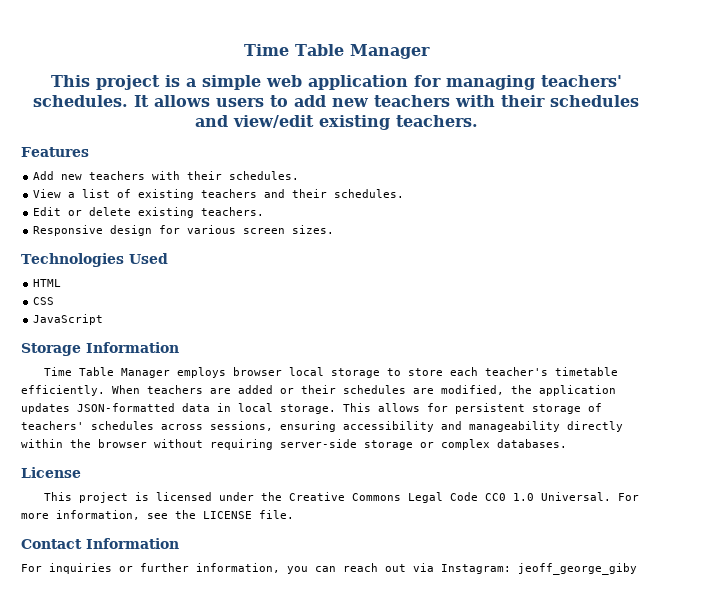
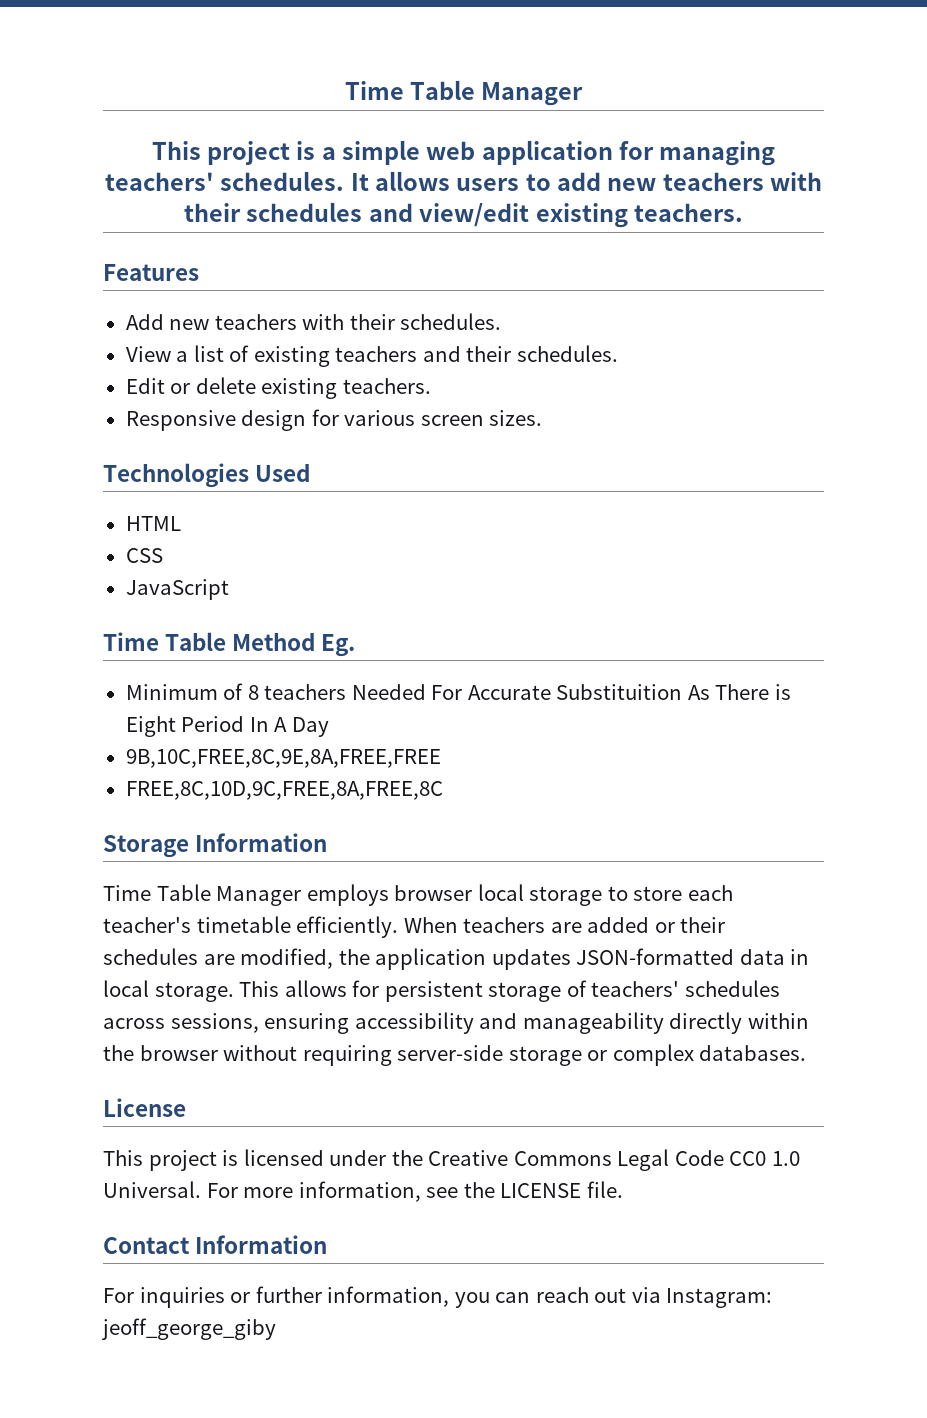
(104, 319) none -> [103,632,356,657] [125,683,791,700] [125,716,329,737] [125,749,441,768] [125,781,443,800] // Time Table Method Eg. // Minimum of 8 teachers Needed For Accurate Substituition As There is Eight Period In A Day // 9B,10C,FREE,8C,9E,8A,FREE,FREE // FREE,8C,10D,9C,FREE,8A,FREE,8C

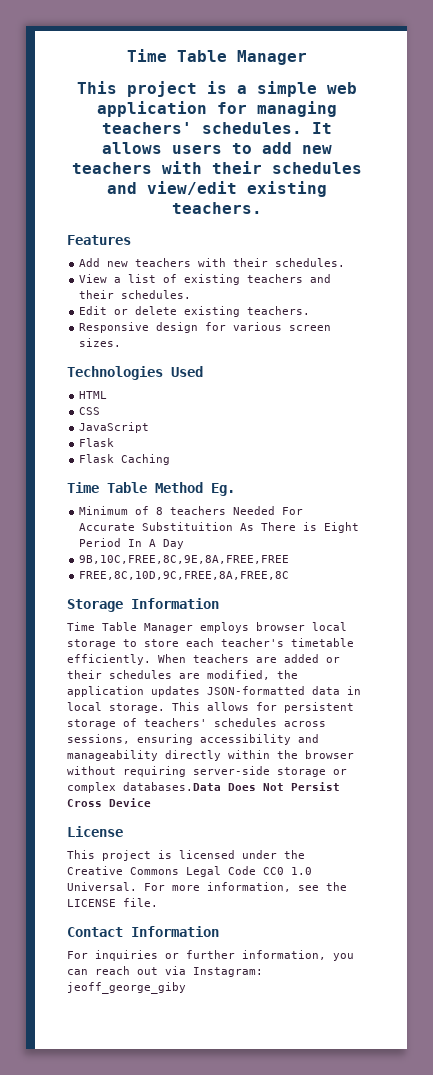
(229, 589) none -> [79,438,115,447] [79,454,171,465] // Flask // Flask Caching
[699,1045,807,1061] databases. -> [123,782,340,791] [67,798,151,807] databases.Data Does Not Persist Cross Device

